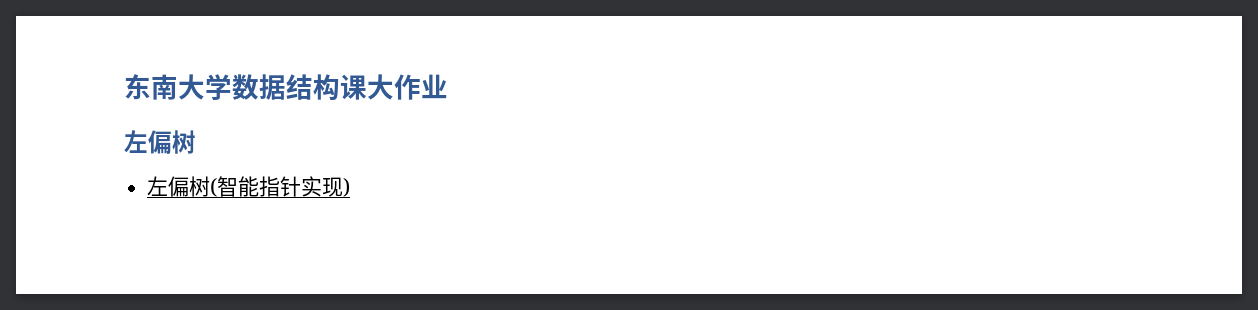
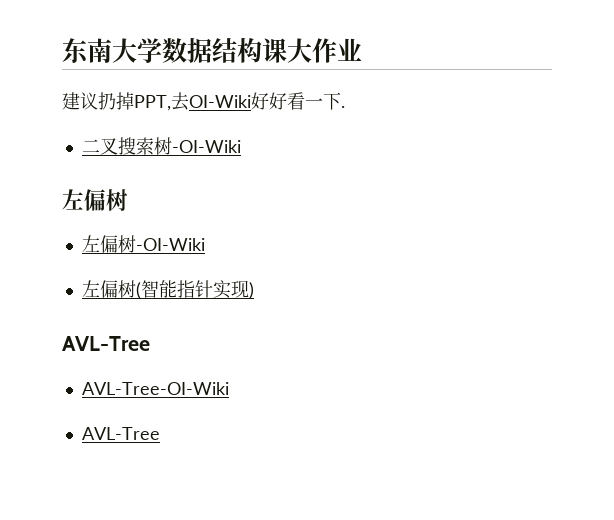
[124,130,196,154] // 左偏树 -> [62,92,345,111] [81,137,241,155] [62,189,128,211] [81,235,205,253] // 建议扔掉PPT,去OI-Wiki好好看一下. // 二叉搜索树-OI-Wiki // 左偏树 // 左偏树-OI-Wiki
(351, 187) none -> [62,336,150,351] [81,382,229,395] [81,427,160,440] // AVL-Tree // AVL-Tree-OI-Wiki // AVL-Tree

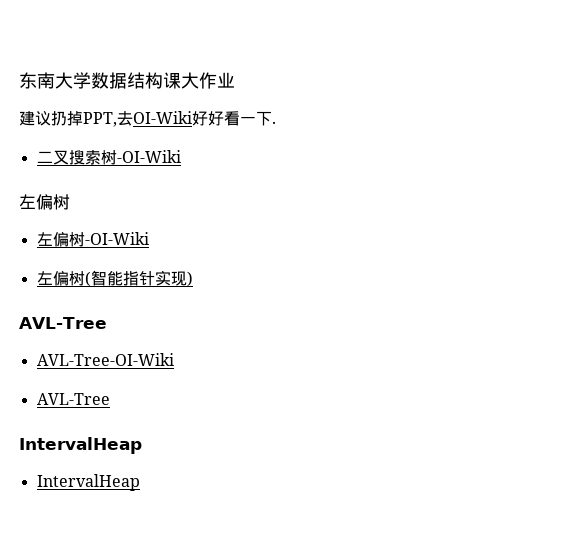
(160, 433) none -> [19,437,142,454] [36,474,140,491] // IntervalHeap // IntervalHeap

